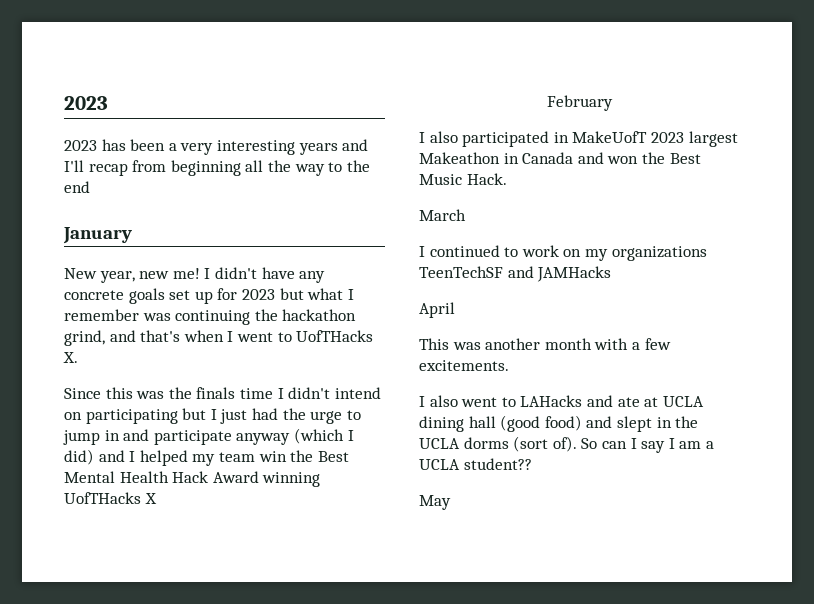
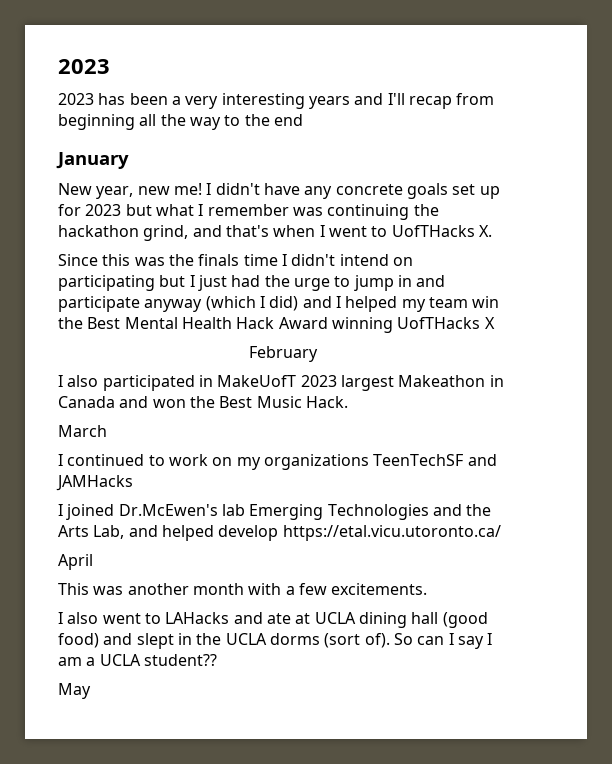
(612, 274) none -> [58,504,492,520] [58,525,501,541] // I joined Dr.McEwen's lab Emerging Technologies and the Arts Lab, and helped develop https://etal.vicu.utoronto.ca/

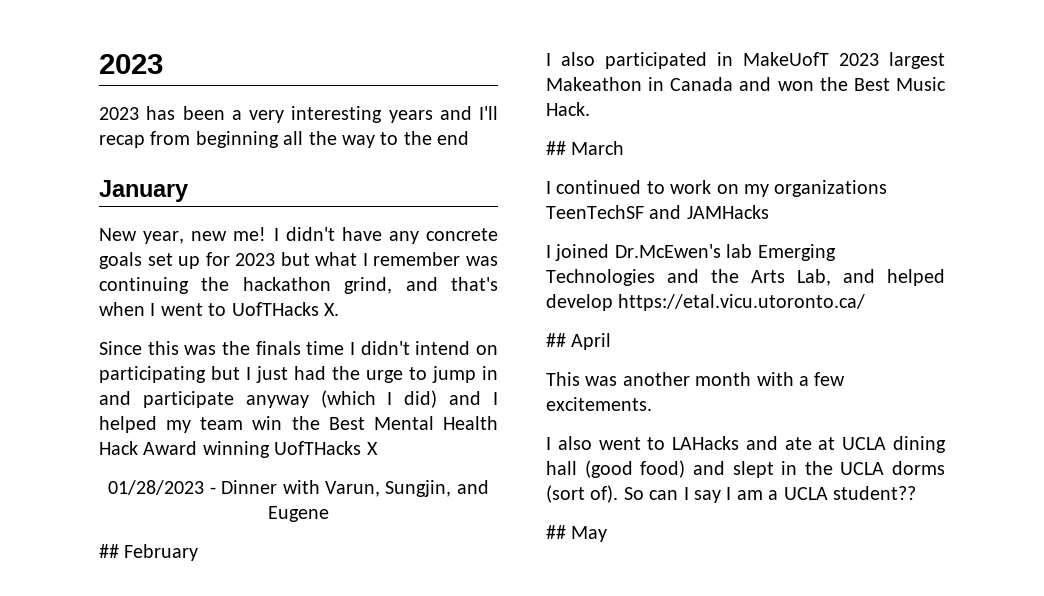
(495, 323) none -> [108,480,489,497] [268,506,329,522] [99,544,119,558] 01/28/2023 - Dinner with Varun, Sungjin, and Eugene // ##
(348, 402) none -> [546,141,566,155] ##
(501, 533) none -> [546,333,566,347] ##
(217, 660) none -> [546,525,566,539] ##

